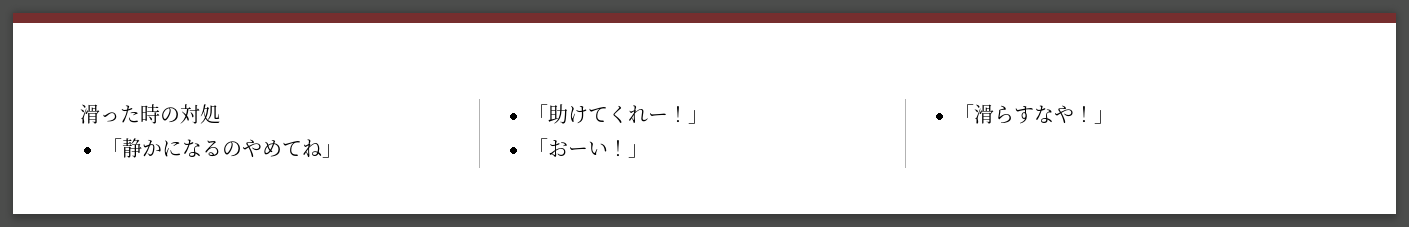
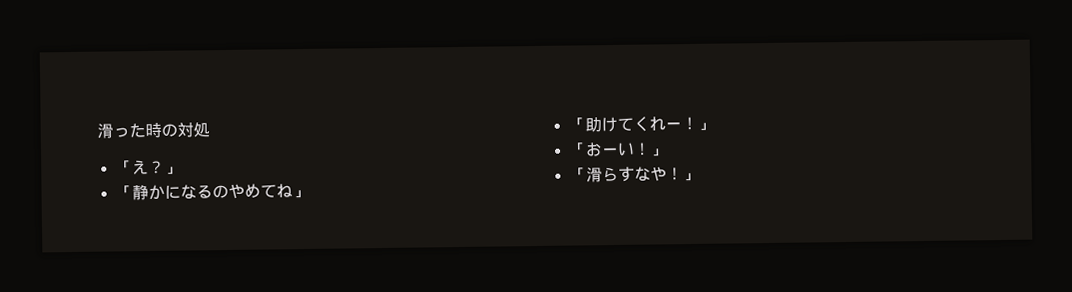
(220, 114) none -> [115,160,181,175] // 「え？」

